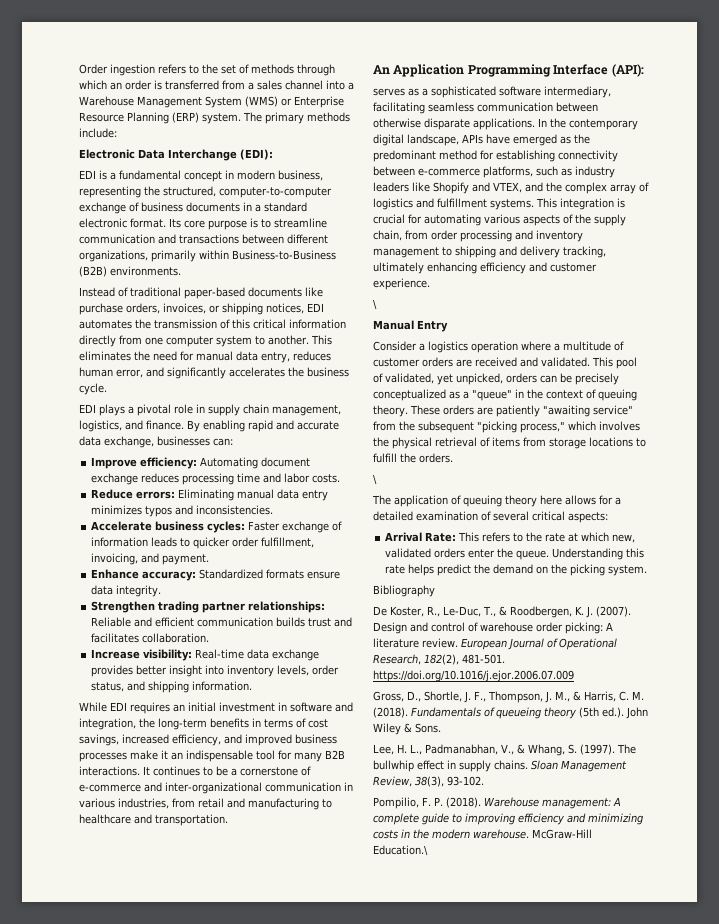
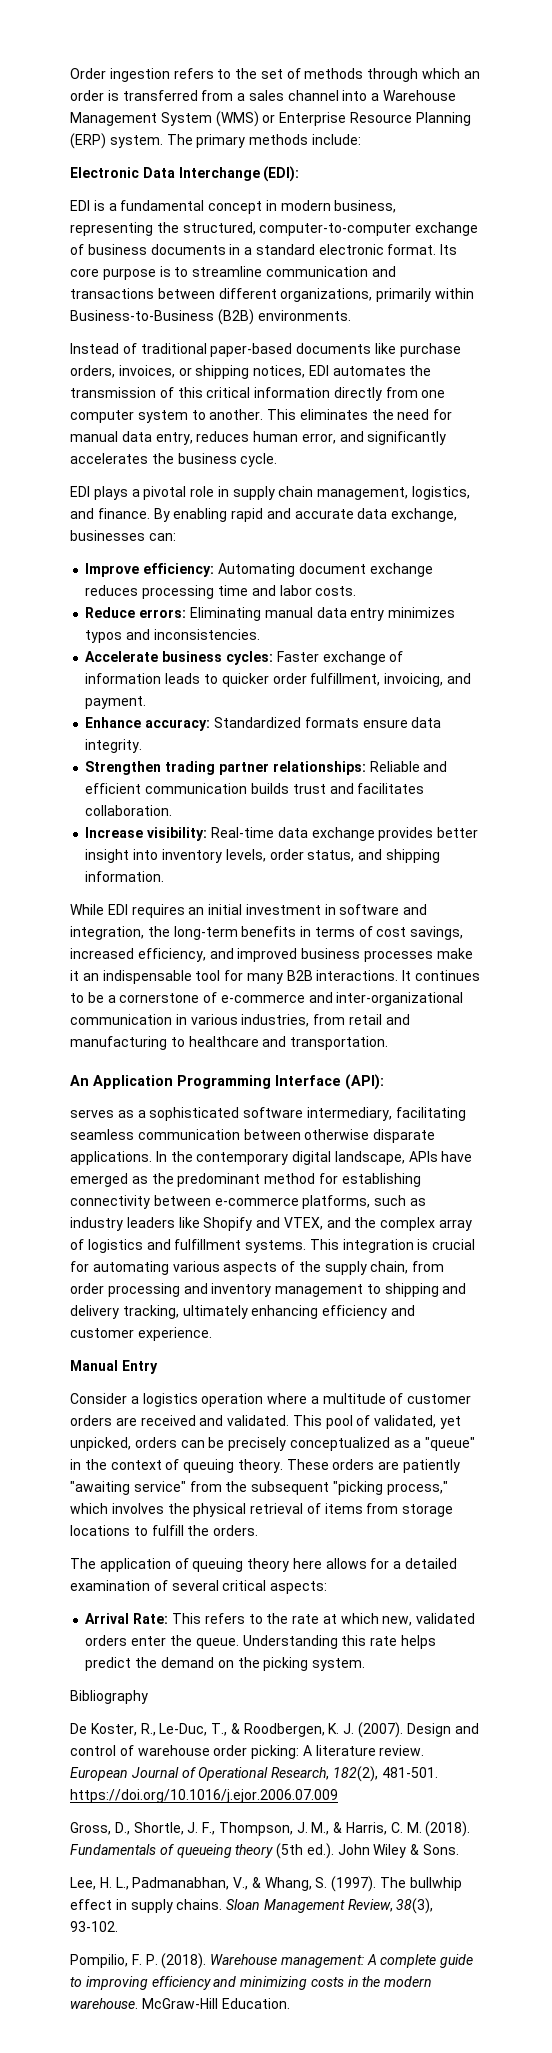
[373,299,377,310] // \ -> (212, 1334) none
[373,474,377,485] // \ -> (259, 1530) none
[373,845,428,856] Education.\ -> [221,1998,290,2009] Education.

